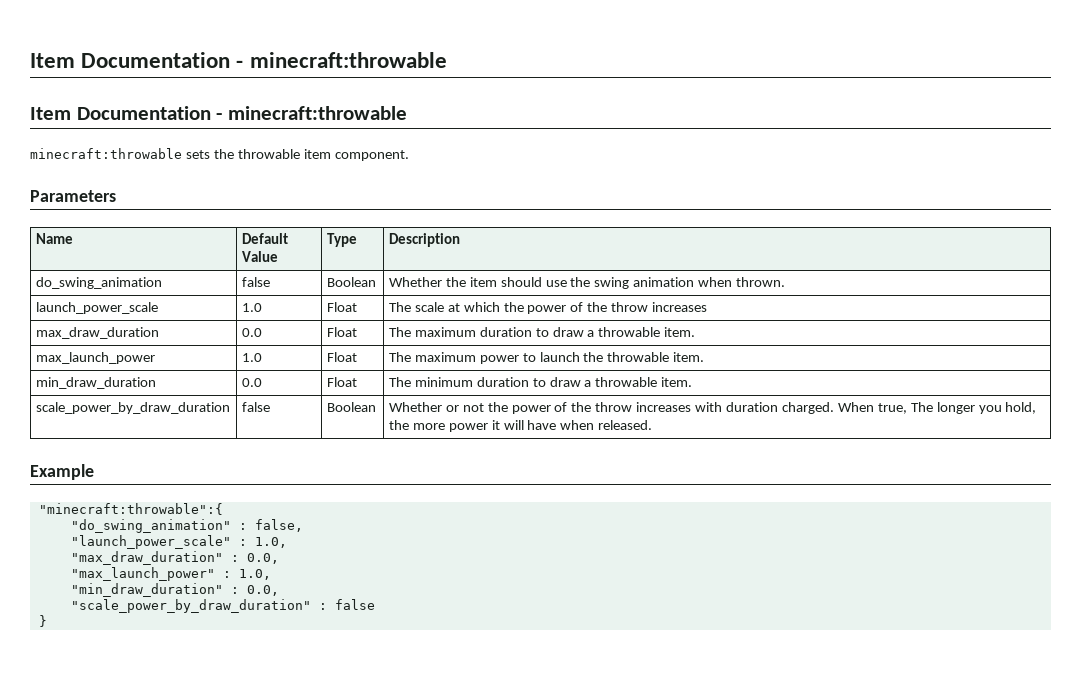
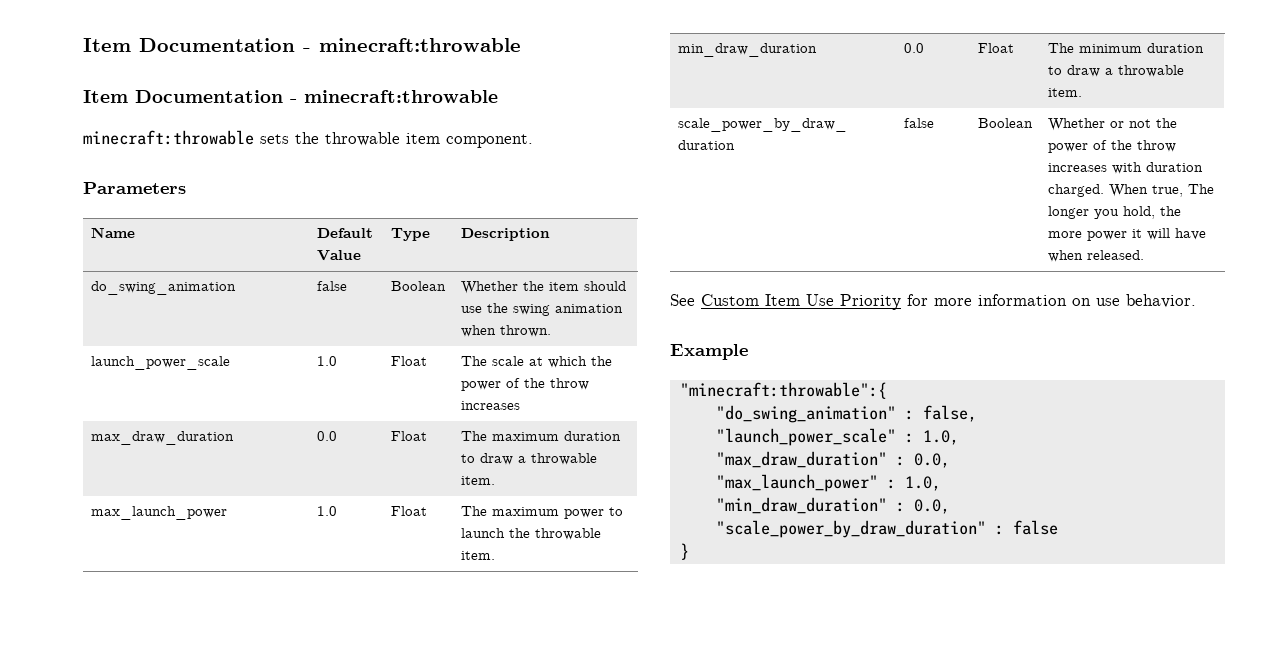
(653, 425) none -> [670,294,1196,310] // See Custom Item Use Priority for more information on use behavior.

